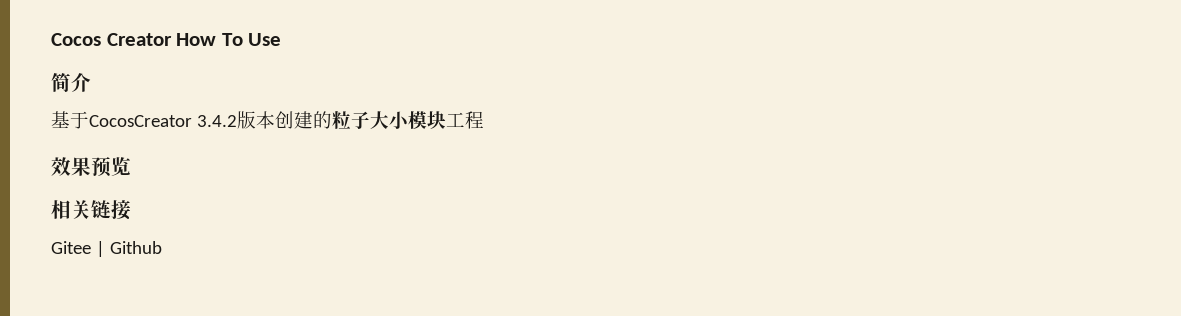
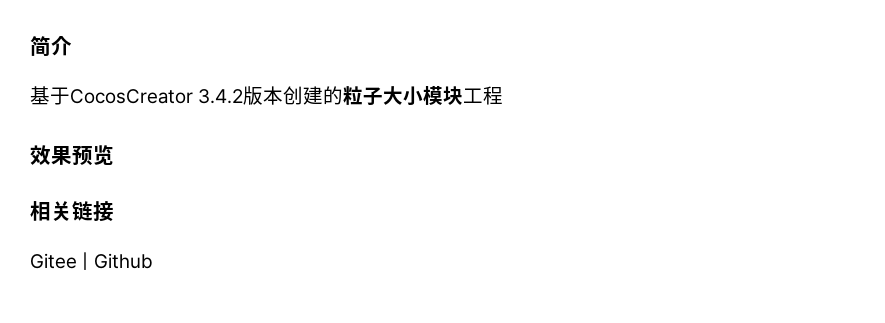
[51,33,282,46] Cocos Creator How To Use // -> (30, 46) none

